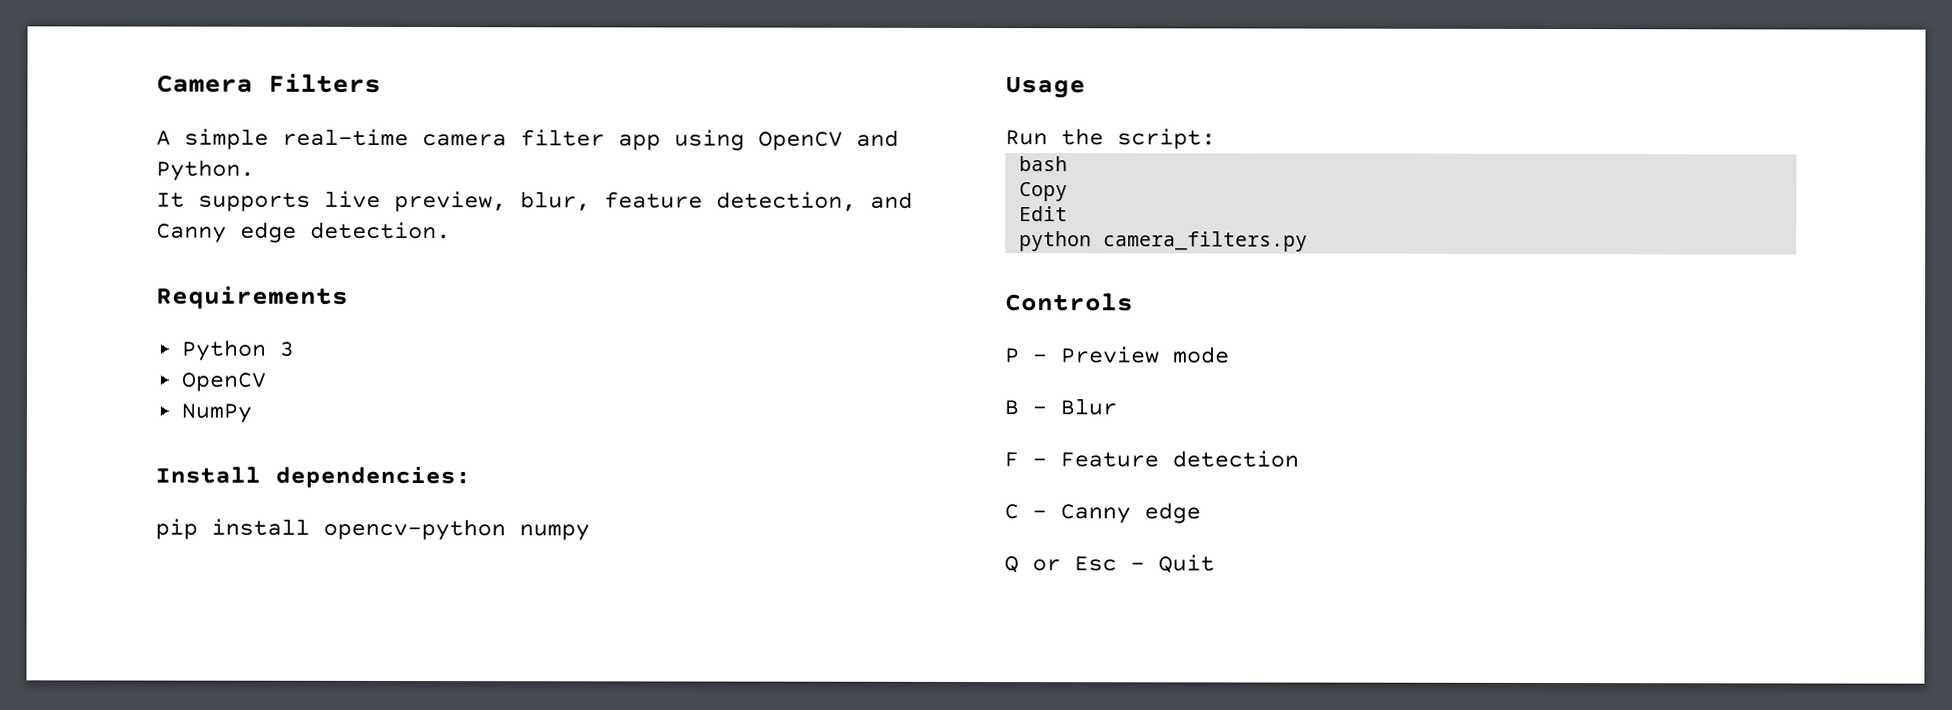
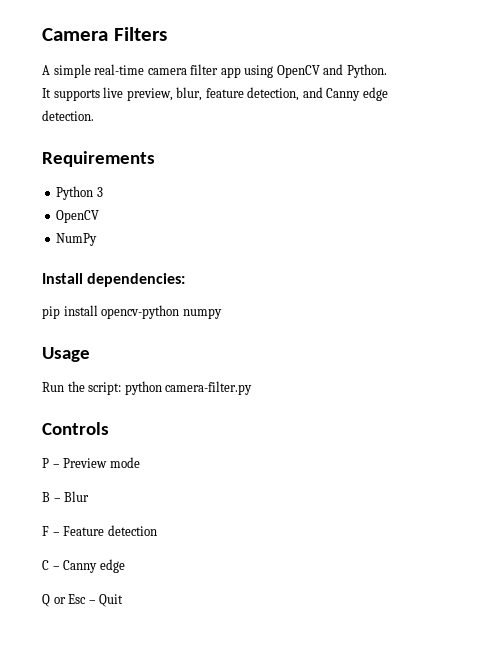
[1019,156,1069,172] [1019,182,1069,202] [1019,206,1069,222] [1019,231,1309,252] // bash // Copy // Edit // python camera_filters.py -> [124,381,253,395] python camera-filter.py

